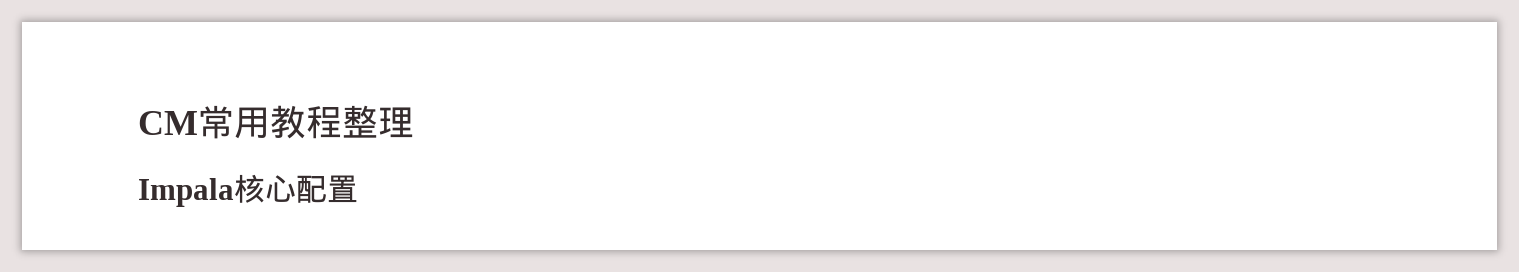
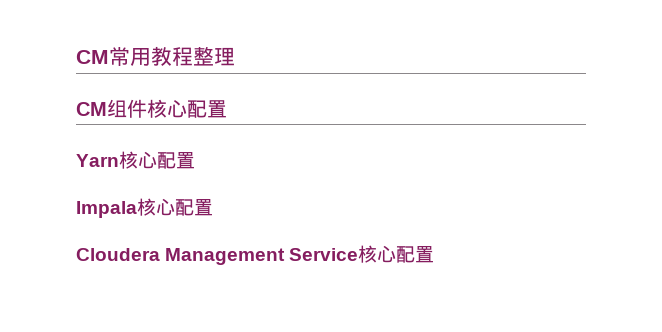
[138,178,234,207] Impala -> [76,99,227,118] [76,151,195,169] [76,198,213,218] [76,248,359,265] CM组件核心配置 // Yarn核心配置 // Impala核心配置 // Cloudera Management Service

